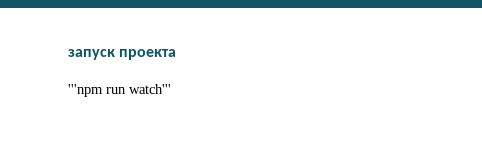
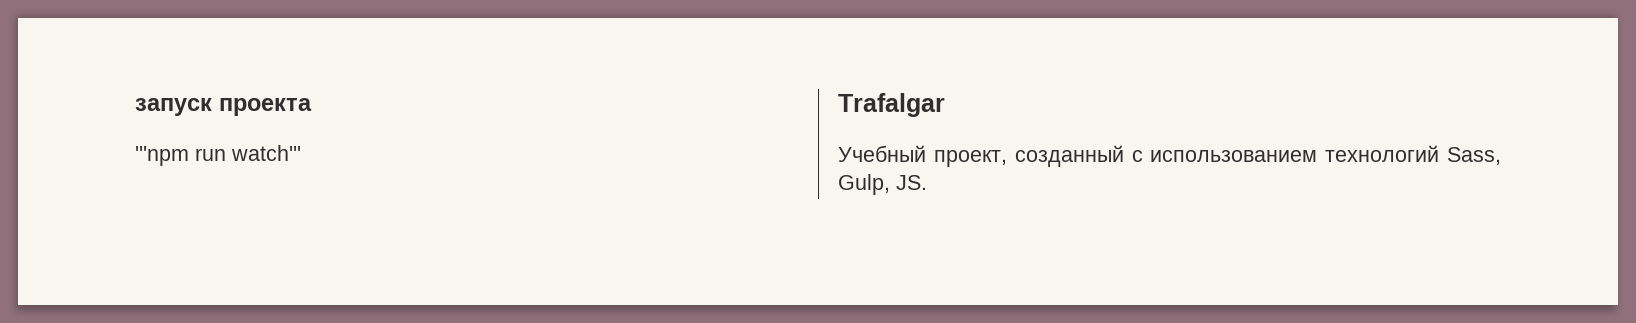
(171, 89) none -> [838,93,945,117] [838,145,1501,167] [838,174,927,195] // Trafalgar // Учебный проект, созданный с использованием технологий Sass, Gulp, JS.

